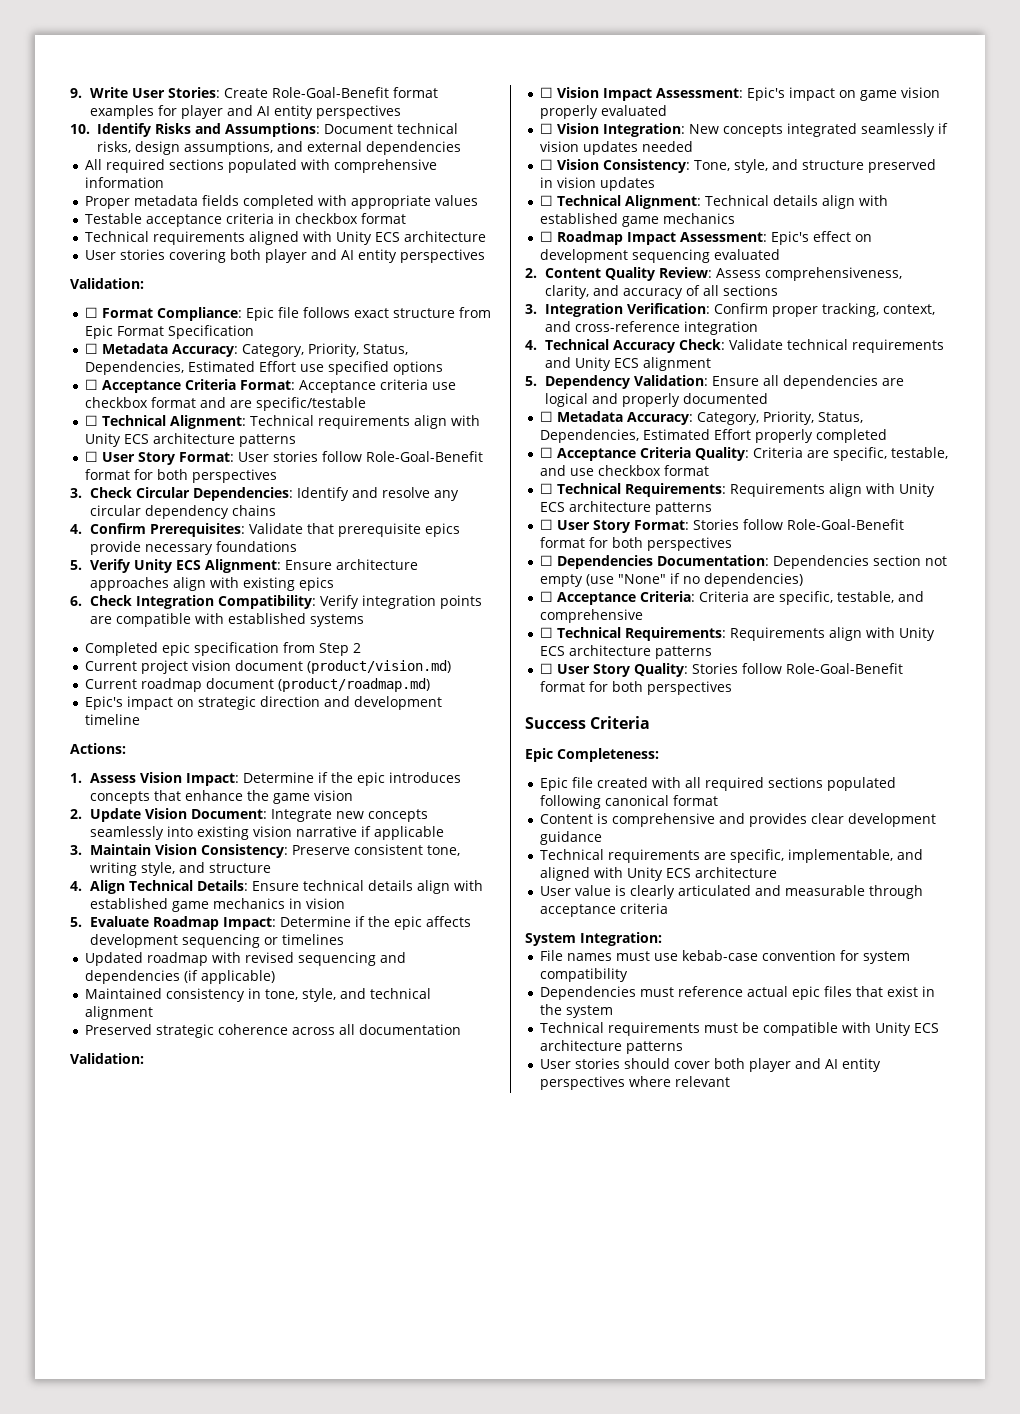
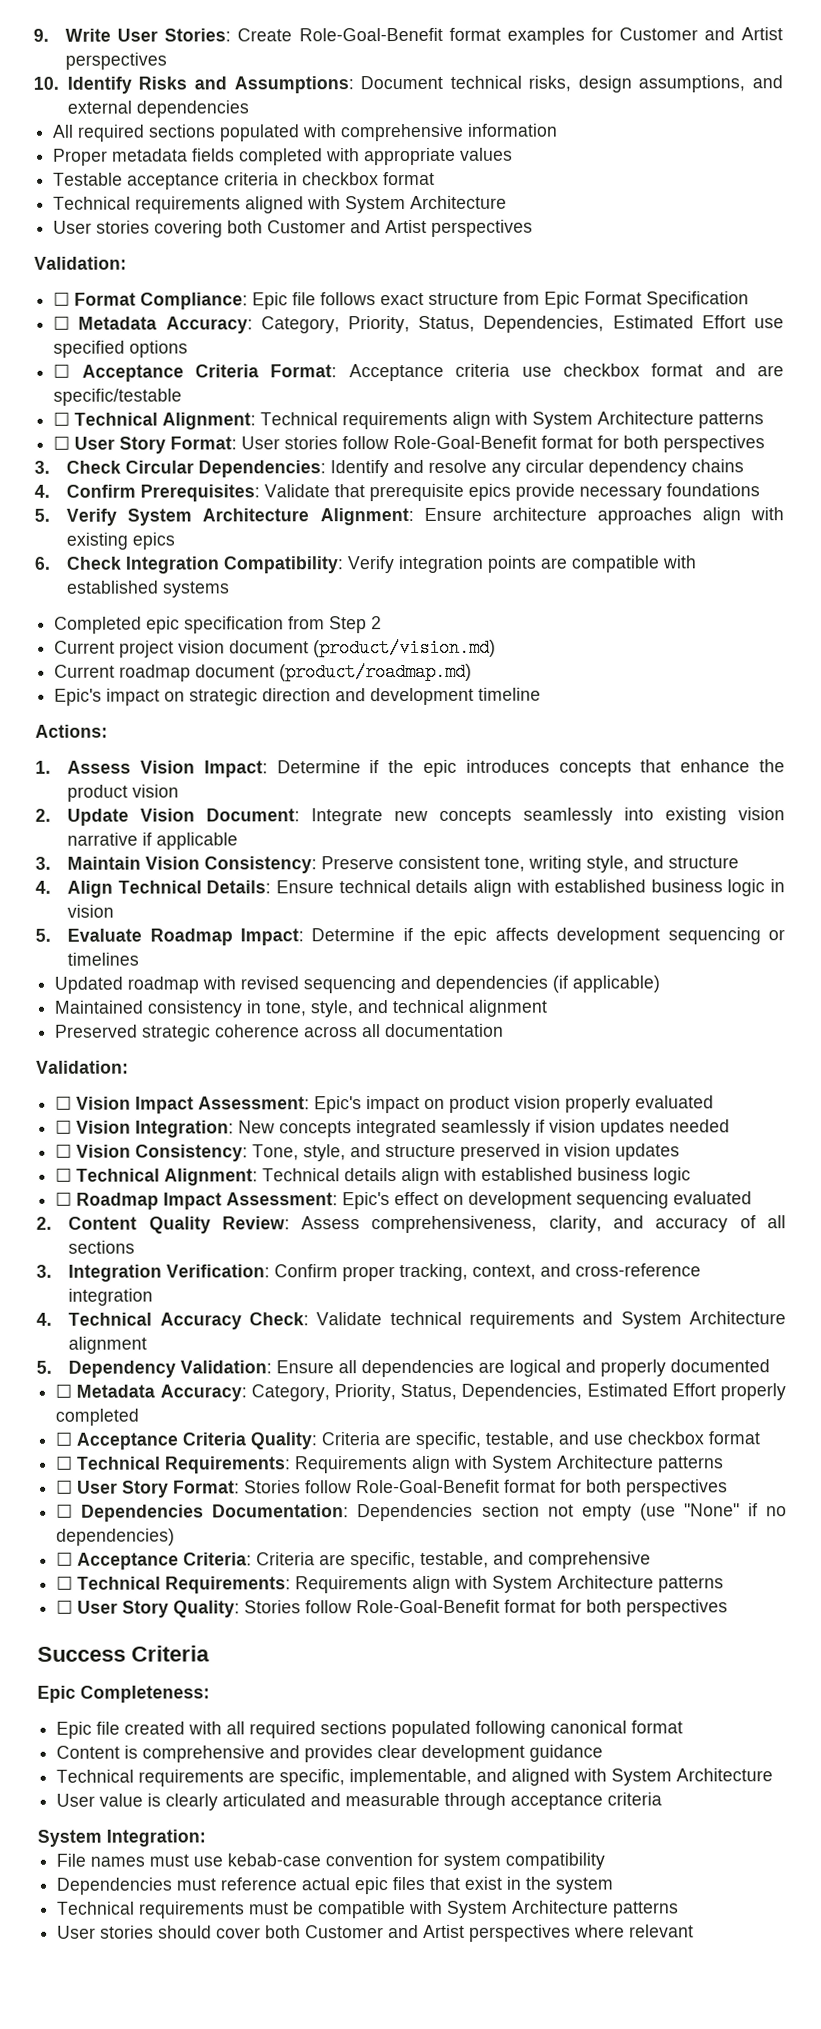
[181,105,314,119] player and AI entity -> [618,27,784,41] Customer and Artist
[336,231,487,245] Unity ECS architecture -> [345,195,508,214] System Architecture
[265,249,398,263] player and AI entity -> [267,219,428,234] Customer and Artist
[85,433,236,447] Unity ECS architecture -> [532,411,695,429] System Architecture
[134,559,202,573] Unity ECS -> [127,508,310,526] System Architecture
[273,793,311,804] game -> [67,784,129,802] product
[172,898,286,912] game mechanics -> [650,879,766,897] business logic
[860,90,898,101] game -> [449,1095,511,1113] product
[622,213,736,227] game mechanics -> [577,1167,692,1185] business logic
[575,357,640,371] Unity ECS -> [620,1311,787,1329] System Architecture
[899,483,936,497] [540,501,652,512] Unity ECS architecture -> [492,1455,655,1473] System Architecture
[899,627,936,641] [540,645,652,656] Unity ECS architecture -> [492,1575,655,1593] System Architecture
[627,867,778,881] Unity ECS architecture -> [611,1768,774,1786] System Architecture
[875,1022,940,1036] [540,1040,623,1051] Unity ECS architecture -> [447,1900,610,1918] System Architecture
[749,1058,882,1072] player and AI entity -> [305,1924,466,1939] Customer and Artist

